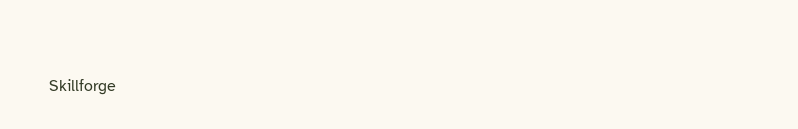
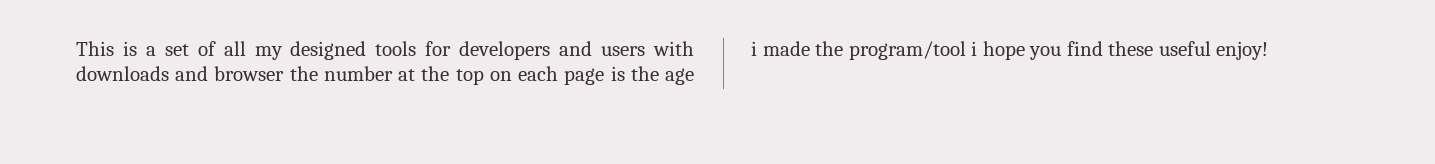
[49,79,116,95] Skillforge -> [76,41,694,60] [76,66,695,85] [751,41,1269,60] This is a set of all my designed tools for developers and users with downloads and browser the number at the top on each page is the age i made the program/tool i hope you find these useful enjoy!

